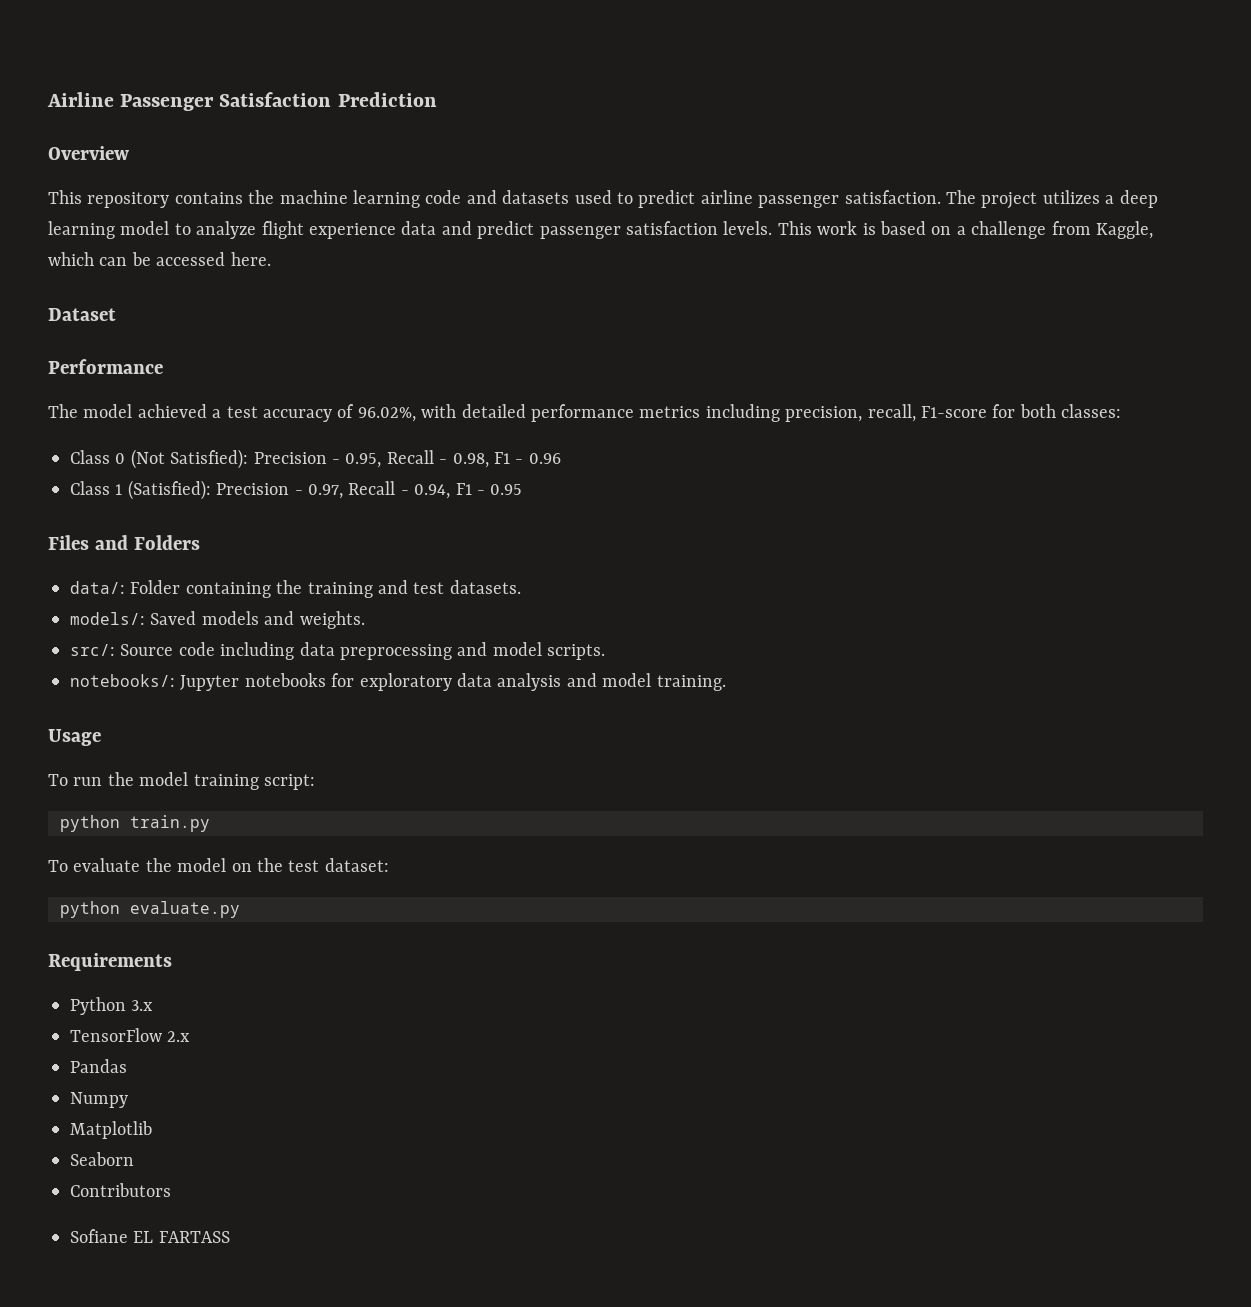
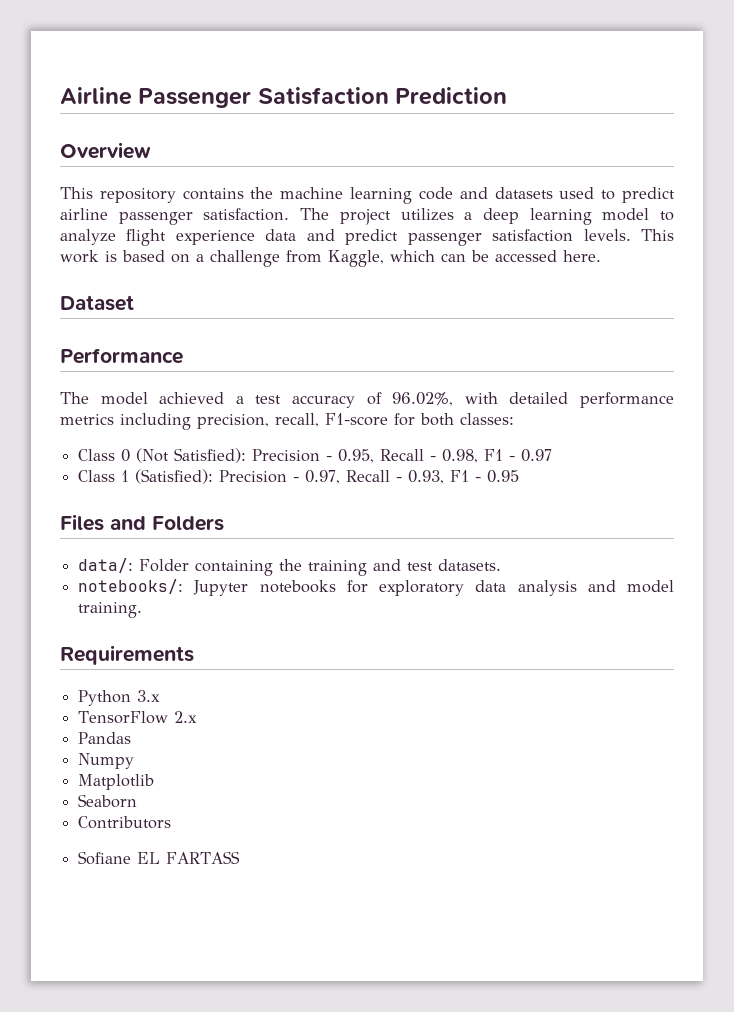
[528,453,561,464] 0.96 -> [521,449,553,462] 0.97
[414,484,451,499] 0.94, -> [408,470,445,484] 0.93,
[70,611,365,629] [70,642,606,660] // models/: Saved models and weights. // src/: Source code including data preprocessing and model scripts. -> (502, 565) none
[48,729,101,746] [48,772,315,790] [60,815,210,832] [48,858,389,872] [60,901,240,918] // Usage // To run the model training script: // python train.py // To evaluate the model on the test dataset: // python evaluate.py -> (143, 610) none

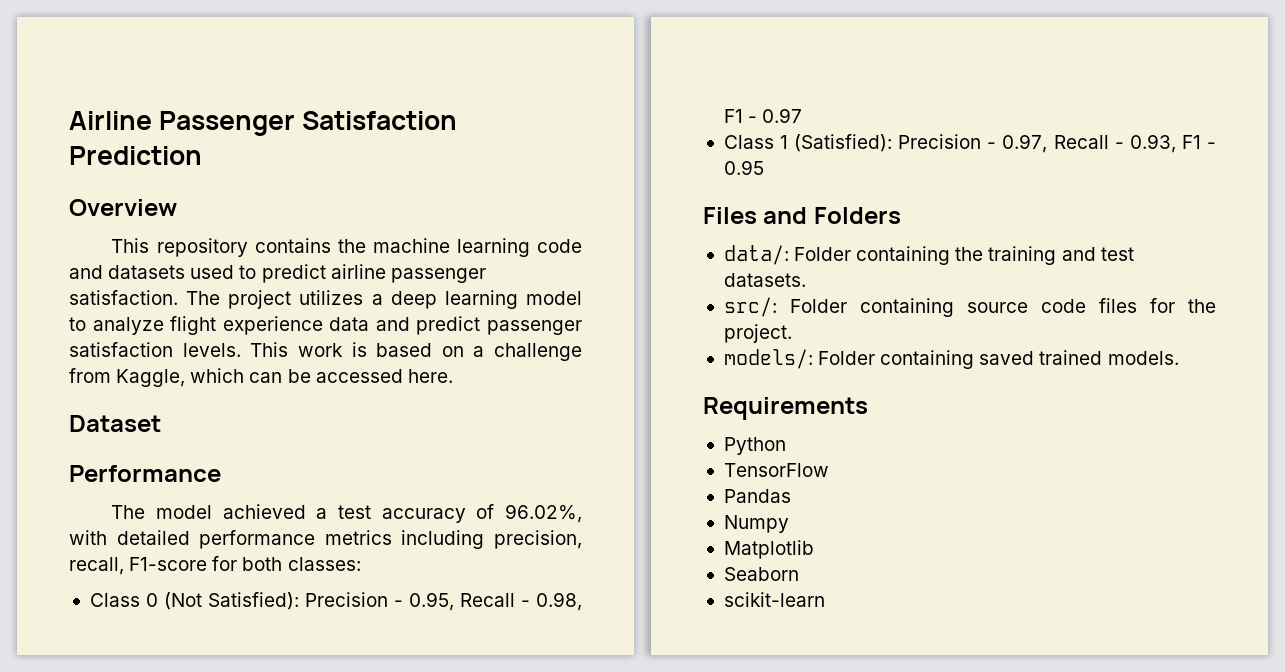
[78,579,674,596] [78,602,143,618] notebooks/: Jupyter notebooks for exploratory data analysis and model training. -> [723,297,1216,317] [723,324,792,343] [723,349,1179,369] src/: Folder containing source code files for the project. // models/: Folder containing saved trained models.
[137,690,161,702] 3.x -> (786, 446) none
[174,711,198,723] 2.x -> (829, 470) none
[78,816,172,829] [78,851,241,865] Contributors // Sofiane EL FARTASS -> [723,592,825,607] scikit-learn

